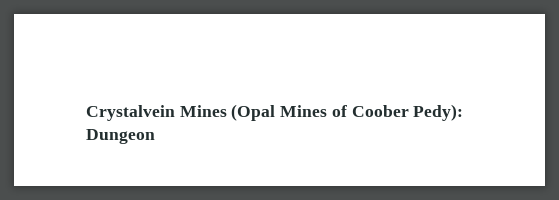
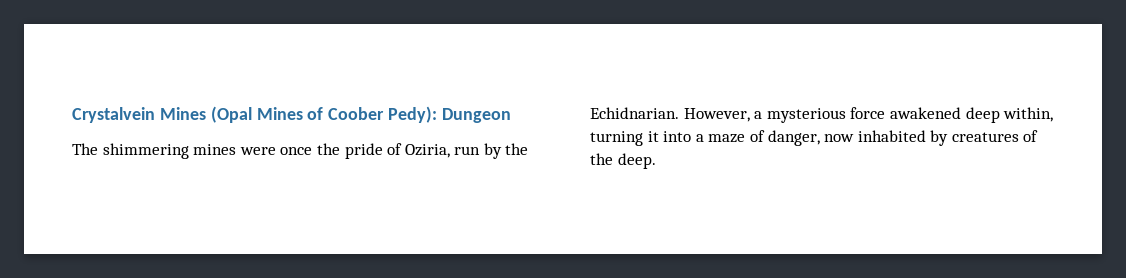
(155, 136) none -> [72,143,529,159] [590,107,1054,123] [590,130,1039,146] [590,153,656,169] // The shimmering mines were once the pride of Oziria, run by the Echidnarian. However, a mysterious force awakened deep within, turning it into a maze of danger, now inhabited by creatures of the deep.

